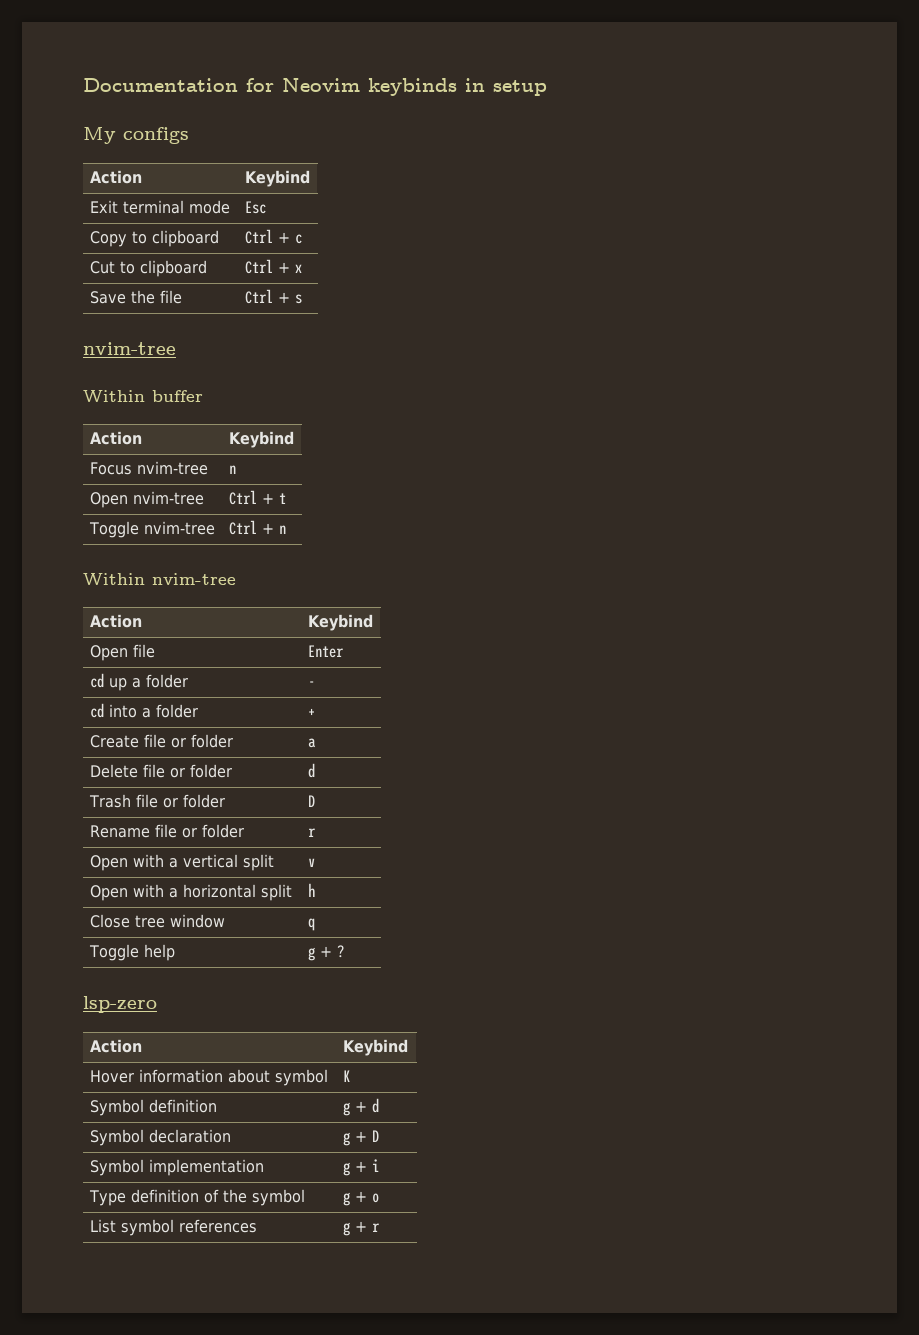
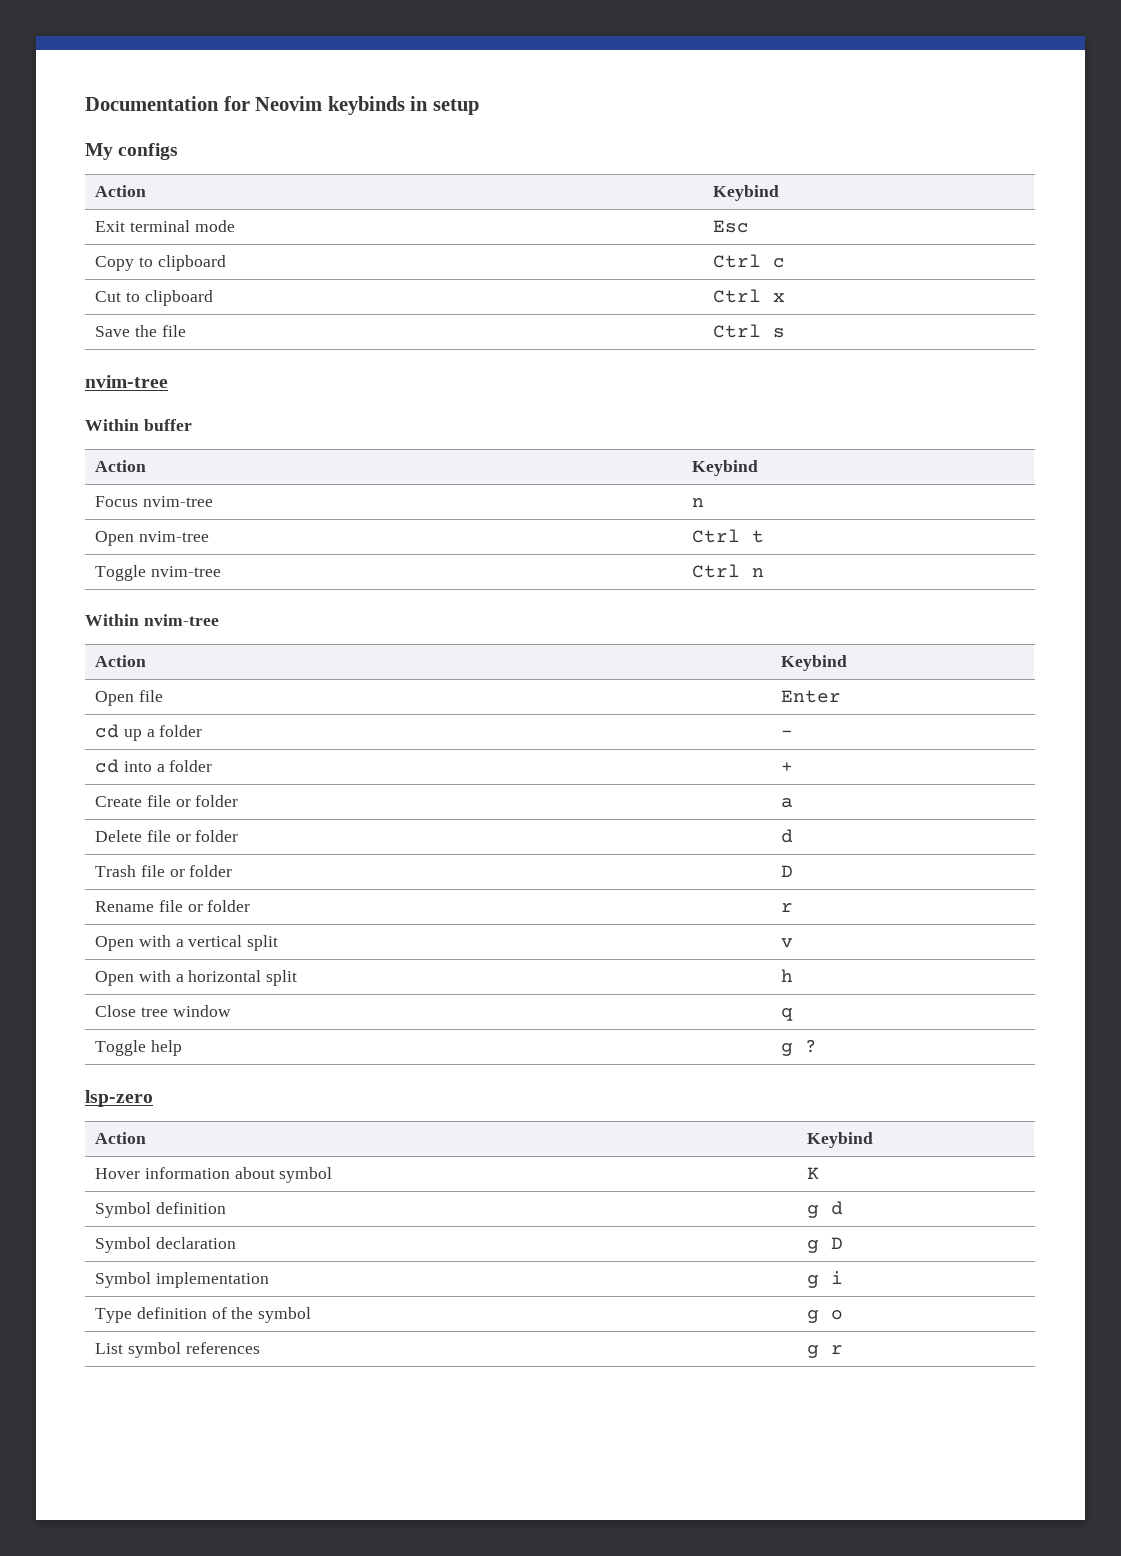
[277,232,290,243] + -> (762, 261) none
[277,262,290,273] + -> (762, 296) none
[277,292,290,303] + -> (762, 331) none
[261,493,274,504] + -> (741, 536) none
[261,523,274,534] + -> (741, 571) none
[319,946,332,957] + -> (794, 1049) none
[354,1101,367,1112] + -> (820, 1211) none
[354,1131,367,1142] + -> (820, 1246) none
[354,1161,367,1172] + -> (820, 1281) none
[354,1191,367,1202] + -> (820, 1316) none
[354,1221,367,1232] + -> (820, 1351) none

